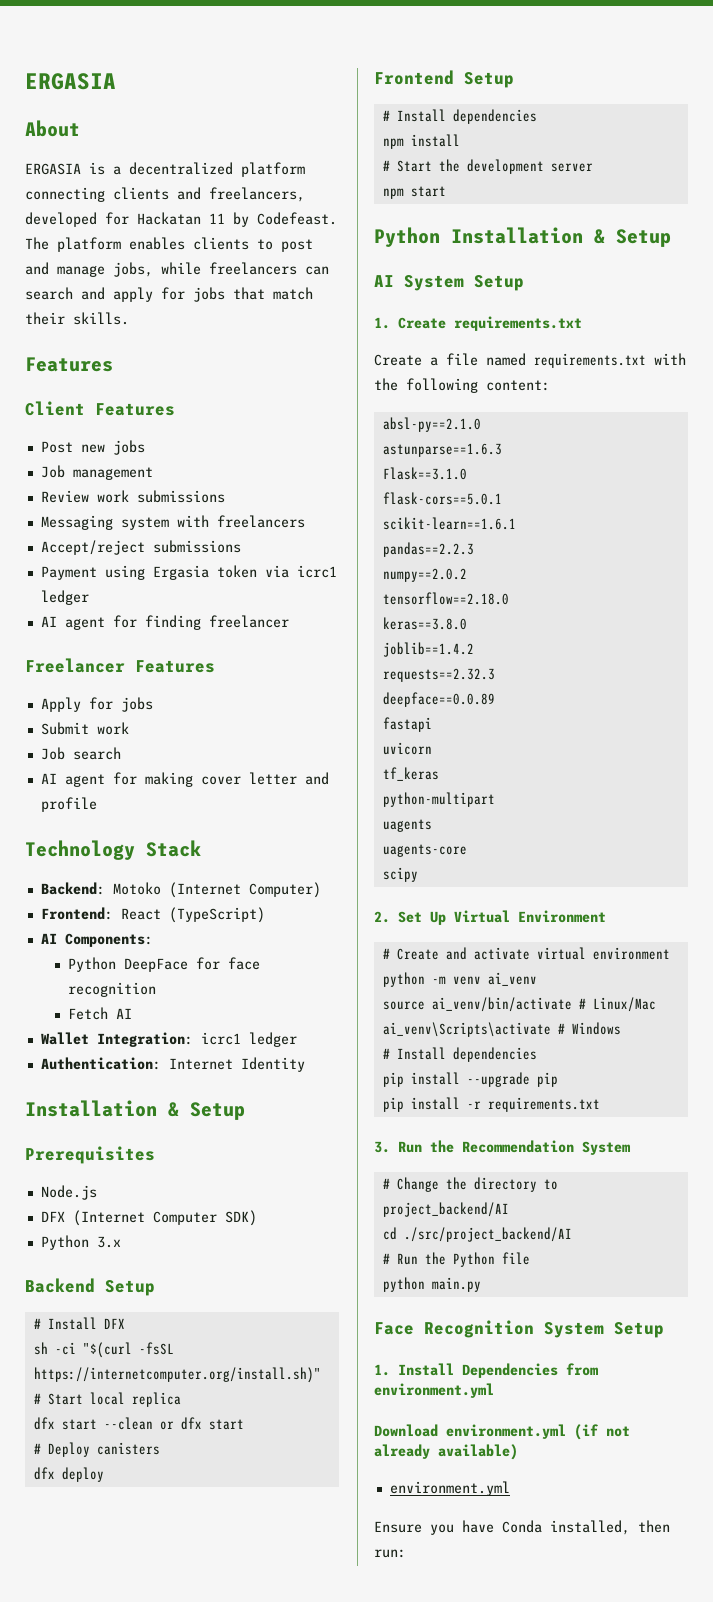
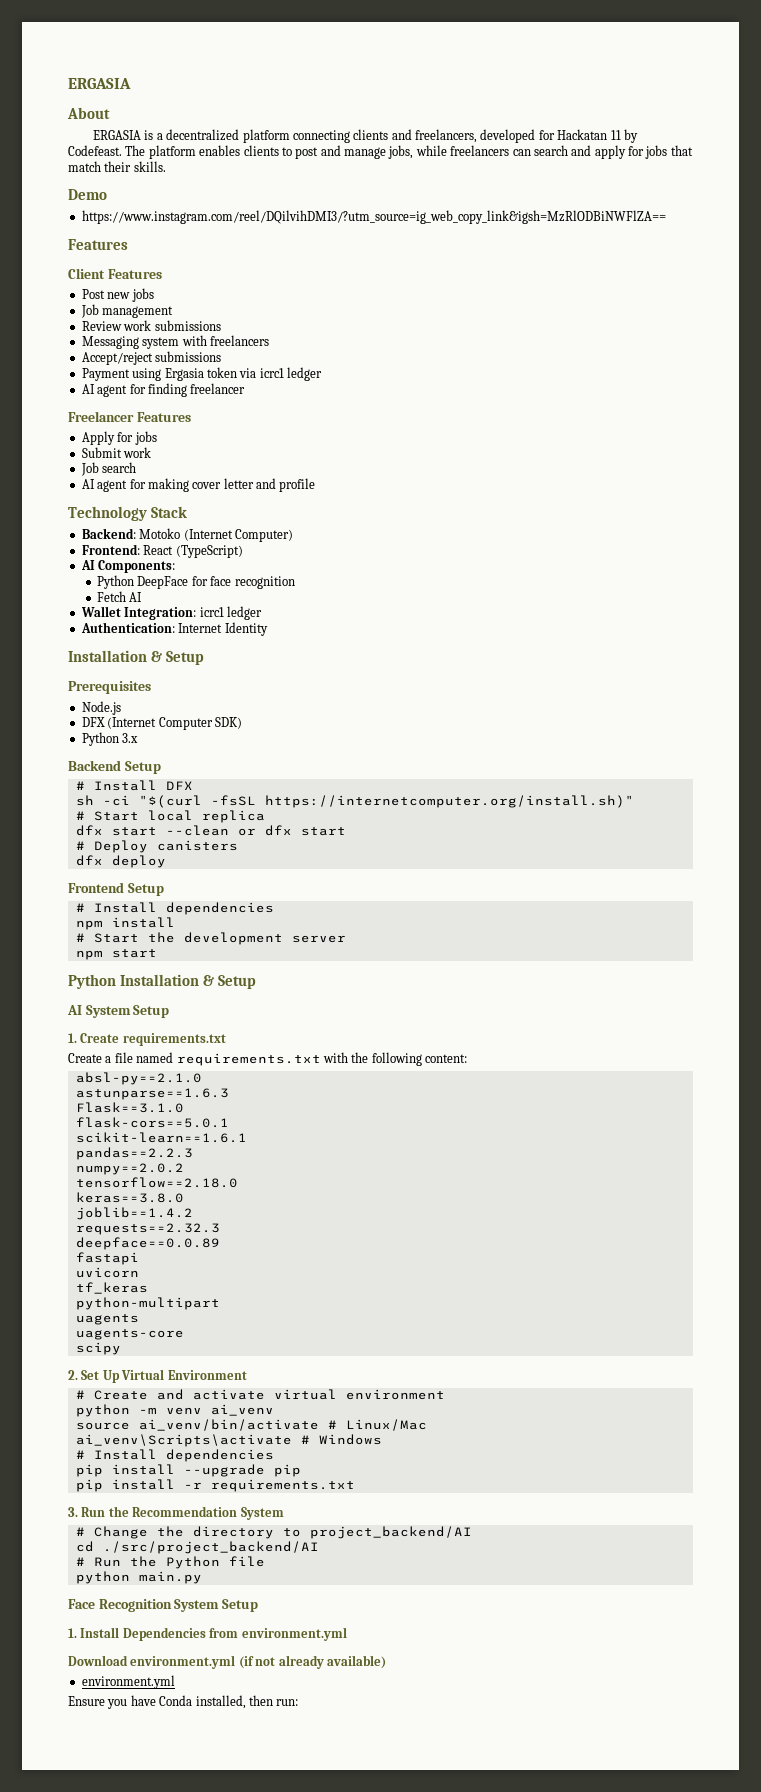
(129, 318) none -> [68,189,107,200] [81,210,666,224] // Demo // https://www.instagram.com/reel/DQilvihDMI3/?utm_source=ig_web_copy_link&igsh=MzRlODBiNWFlZA==

